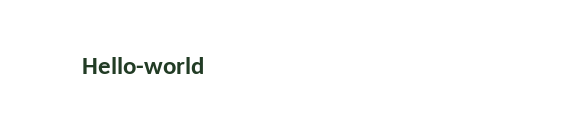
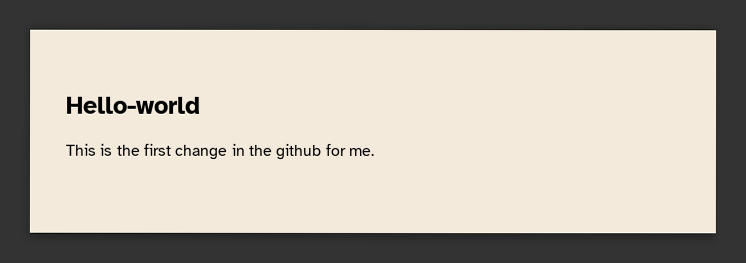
(204, 65) none -> [65,143,374,160] // This is the first change in the github for me.

